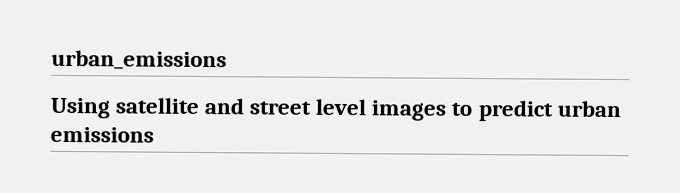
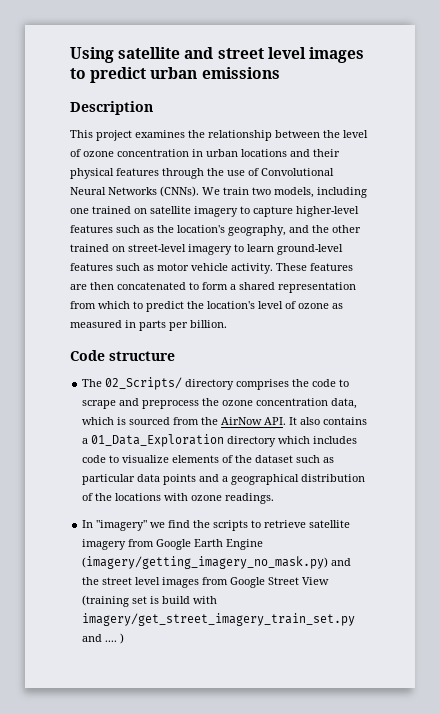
[51,49,227,71] urban_emissions // -> (70, 55) none
(154, 134) none -> [70,101,153,115] [70,130,368,141] [70,149,340,157] [70,168,334,179] [70,186,367,198] [70,206,359,217] [70,225,361,236] [70,244,343,255] [70,263,353,274] [70,282,356,293] [70,301,343,312] [70,320,227,331] [70,350,175,361] [82,377,350,390] [82,398,358,409] [82,417,368,425] [82,434,358,447] [82,455,335,463] [82,474,366,485] [82,493,275,504] [82,520,351,531] [82,539,264,550] [82,556,352,569] [82,577,330,588] [82,595,218,607] [82,613,356,626] [82,633,125,644] // Description // This project examines the relationship between the level of ozone concentration in urban locations and their physical features through the use of Convolutional Neural Networks (CNNs). We train two models, including one trained on satellite imagery to capture higher-level features such as the location's geography, and the other trained on street-level imagery to learn ground-level features such as motor vehicle activity. These features are then concatenated to form a shared representation from which to predict the location's level of ozone as measured in parts per billion. // Code structure // The 02_Scripts/ directory comprises the code to scrape and preprocess the ozone concentration data, which is sourced from the AirNow API. It also contains a 01_Data_Exploration directory which includes code to visualize elements of the dataset such as particular data points and a geographical distribution of the locations with ozone readings. // In "imagery" we find the scripts to retrieve satellite imagery from Google Earth Engine (imagery/getting_imagery_no_mask.py) and the street level images from Google Street View (training set is build with imagery/get_street_imagery_train_set.py and .... )

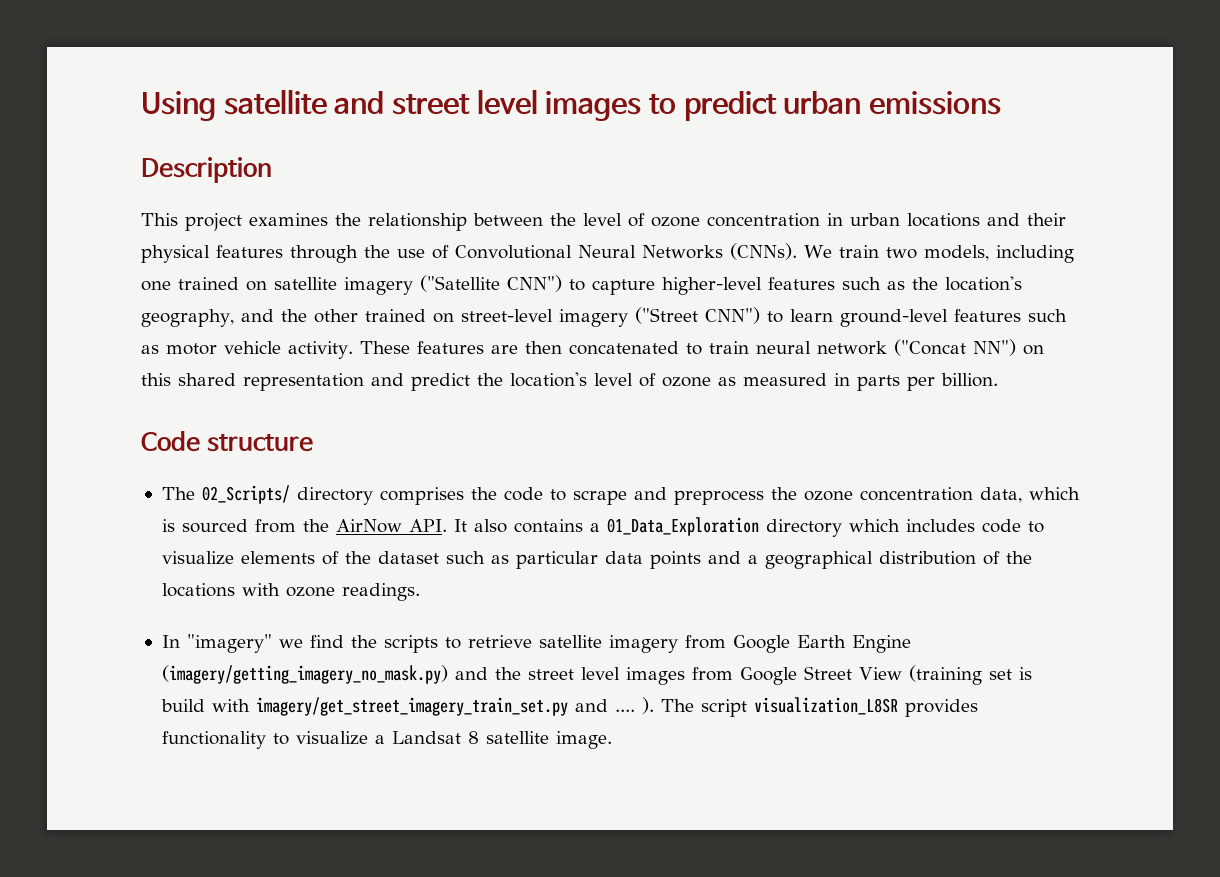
(238, 211) none -> [420,275,562,292] ("Satellite CNN")
(232, 249) none -> [634,307,760,324] ("Street CNN")
[202,282,356,293] [70,301,143,309] form a shared representation from which to -> [708,339,1044,356] [141,373,404,391] train neural network ("Concat NN") on this shared representation and
[120,633,125,644] ) -> [641,697,978,717] [161,731,612,749] ). The script visualization_L8SR provides functionality to visualize a Landsat 8 satellite image.

